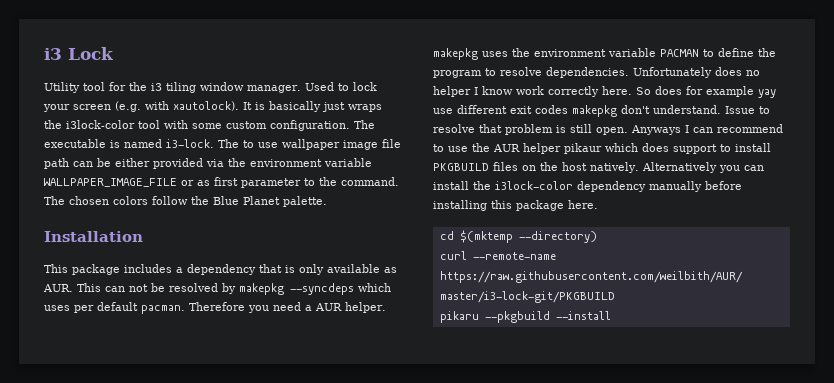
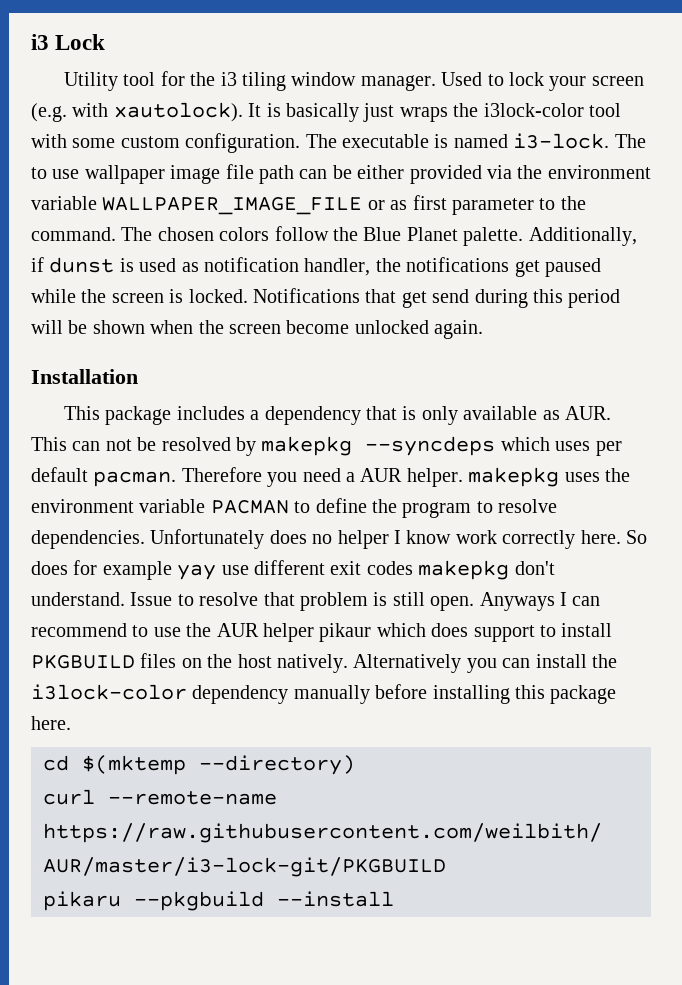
(327, 201) none -> [528,227,637,246] [31,257,601,277] [31,288,621,308] [31,320,484,339] Additionally, if dunst is used as notification handler, the notifications get paused while the screen is locked. Notifications that get send during this period will be shown when the screen become unlocked again.

